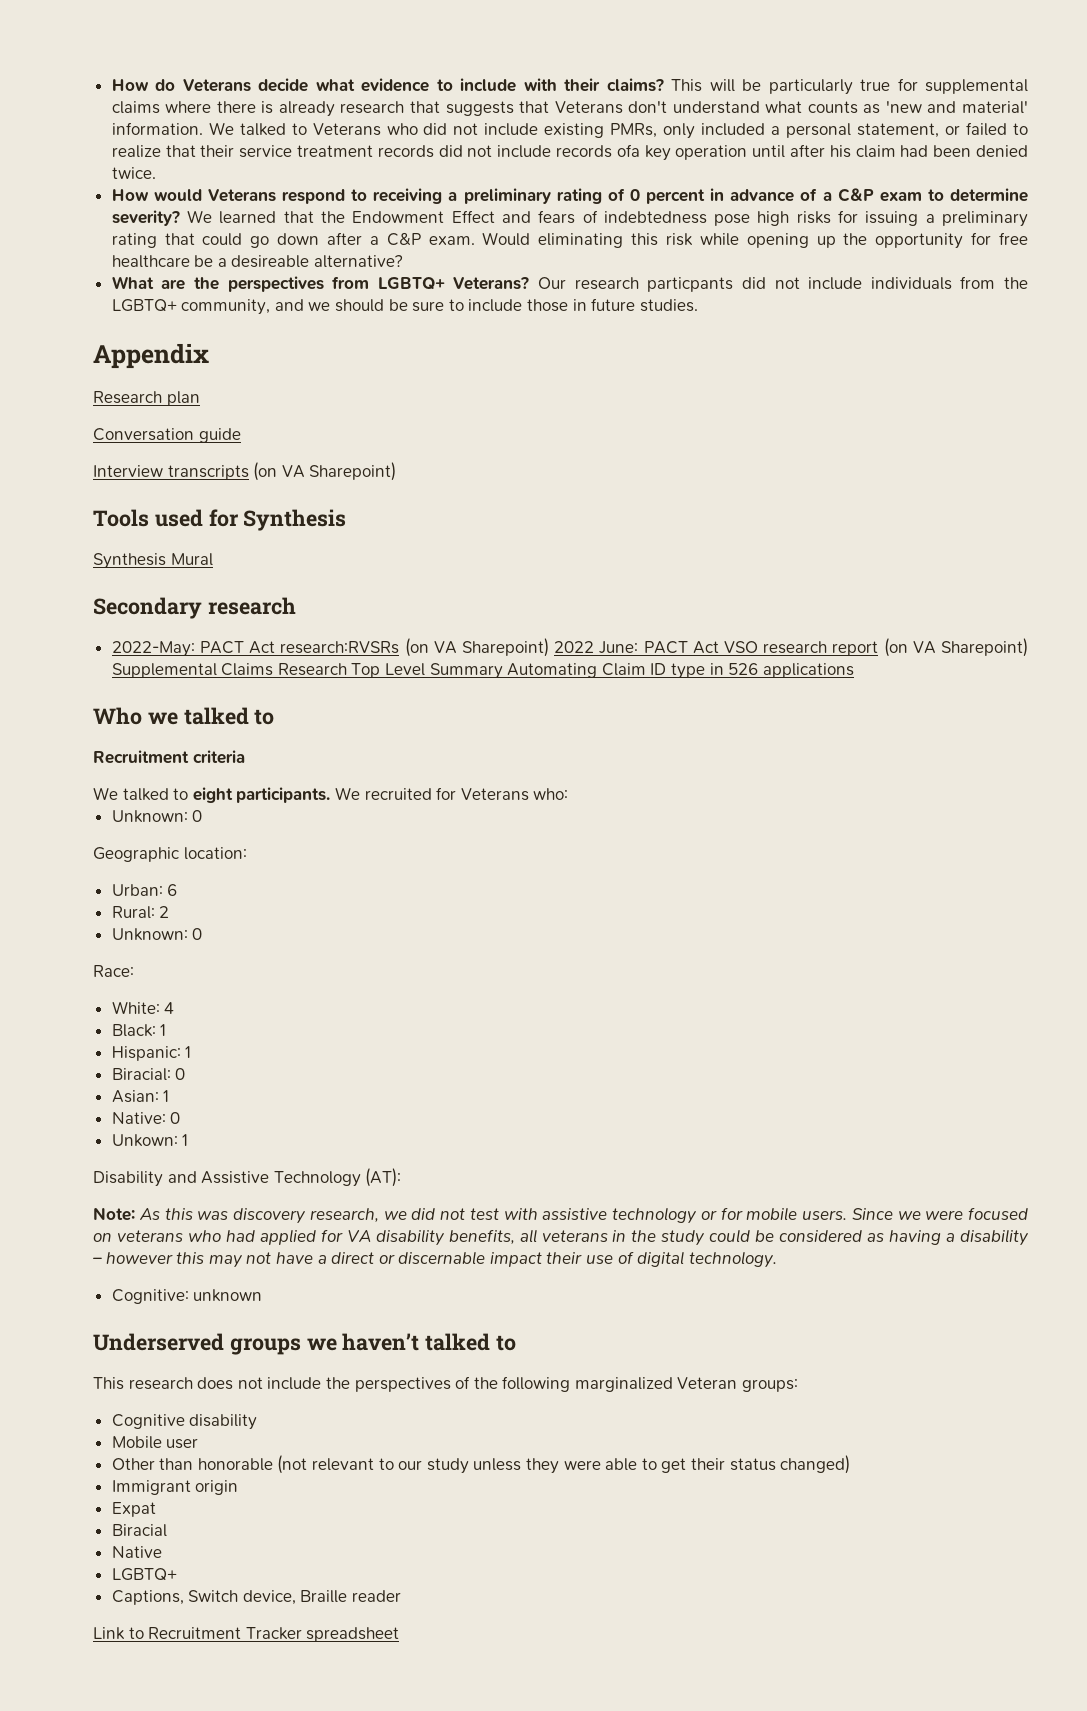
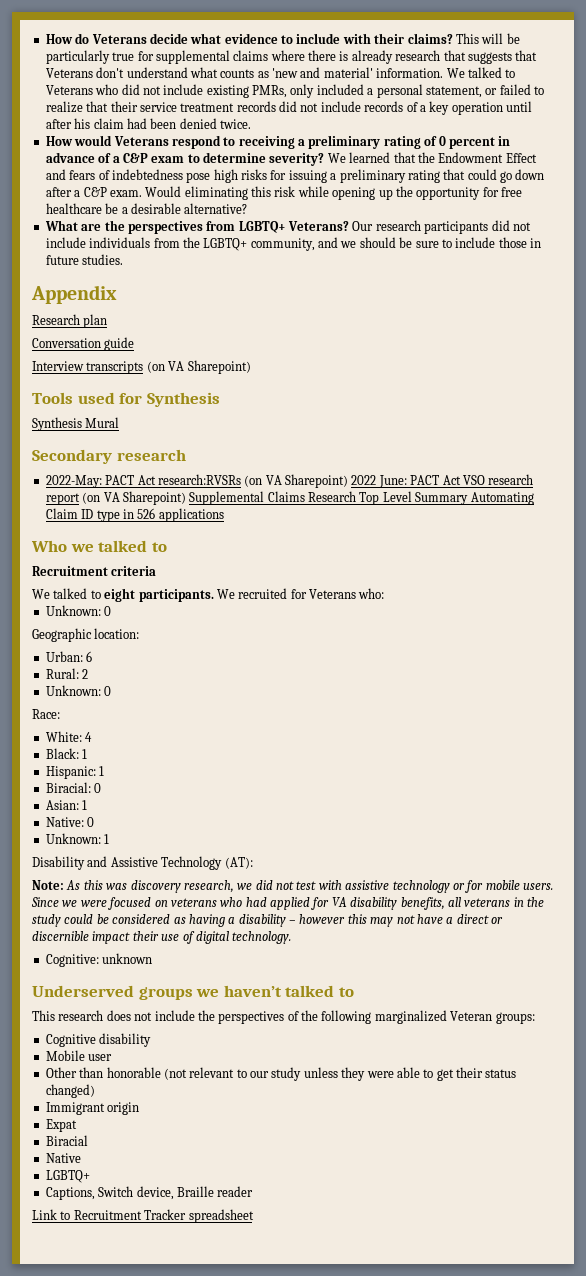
[616,144,640,157] ofa -> [406,102,426,112] of a
[231,255,310,268] desireable -> [130,203,181,214] desirable
[647,277,734,292] particpants -> [424,221,489,234] participants
[111,1134,178,1147] Unkown: -> [45,833,101,844] Unknown:
[398,1251,486,1265] discernable -> [32,931,89,941] discernible

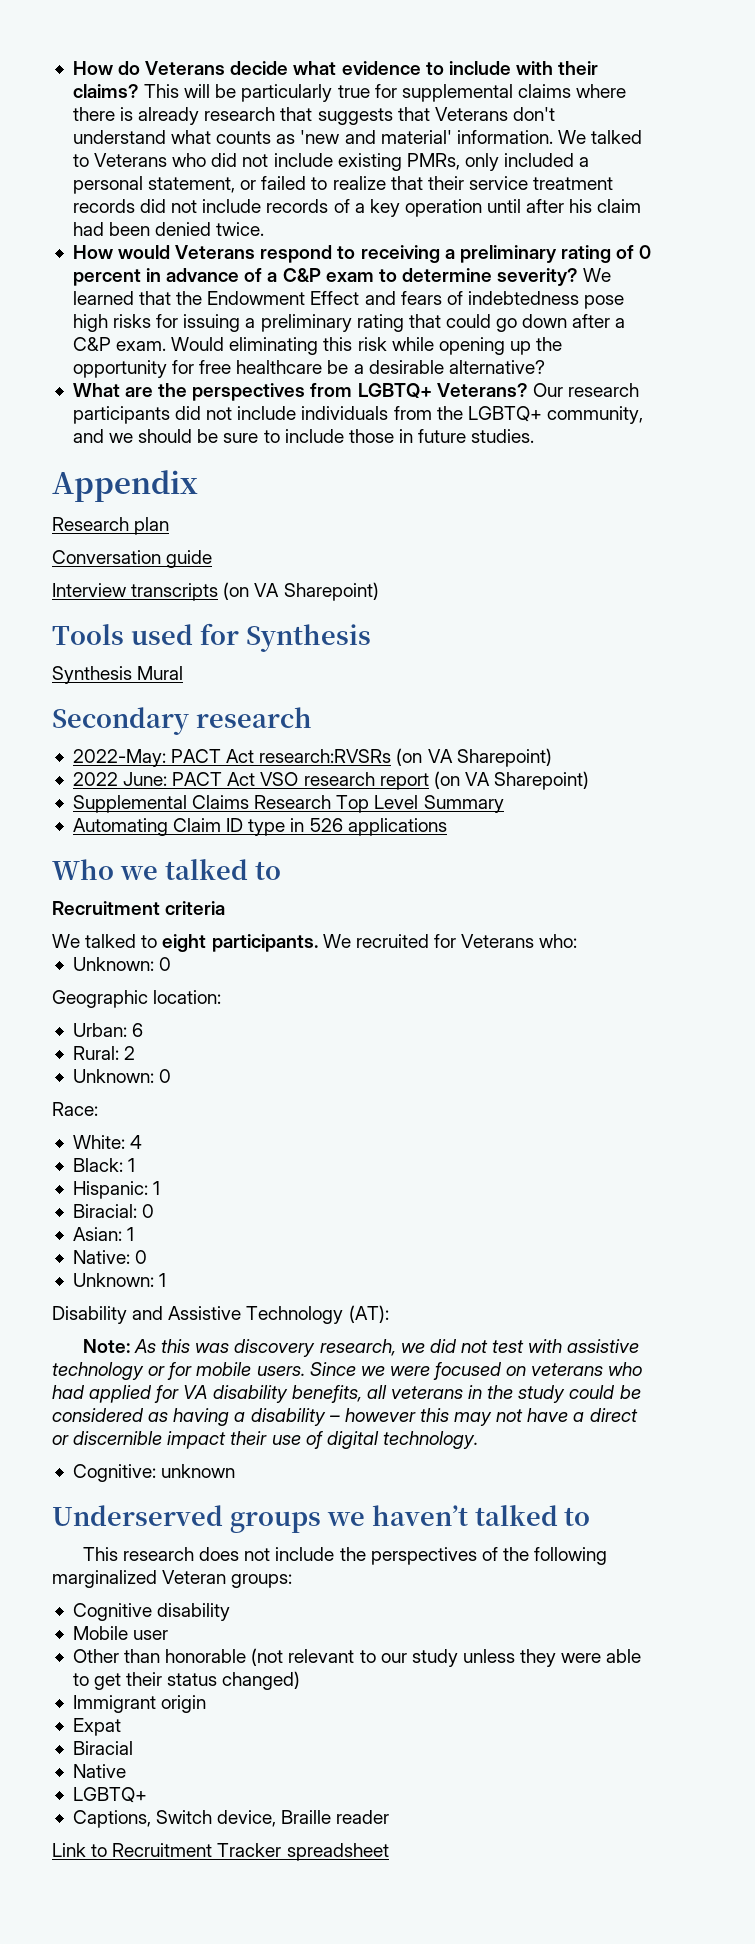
(348, 481) none -> (552, 757) //
(186, 498) none -> (590, 780) //
(469, 498) none -> (504, 804) //

